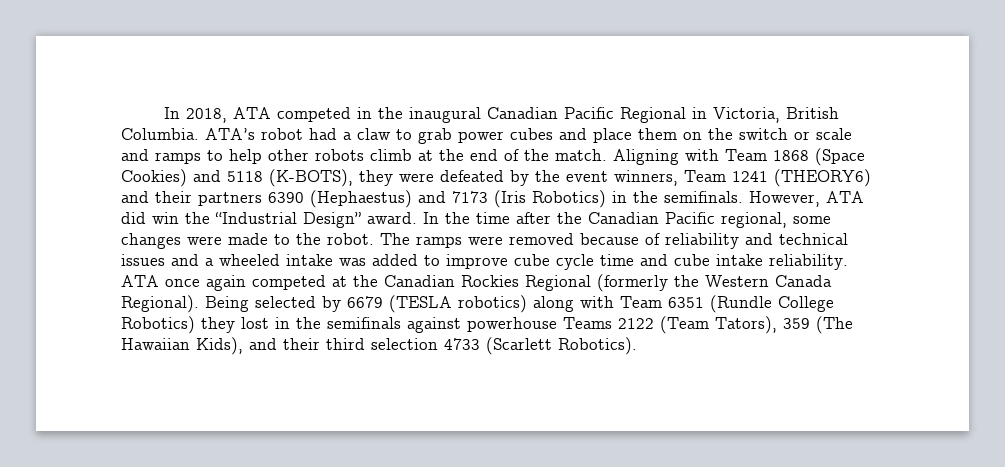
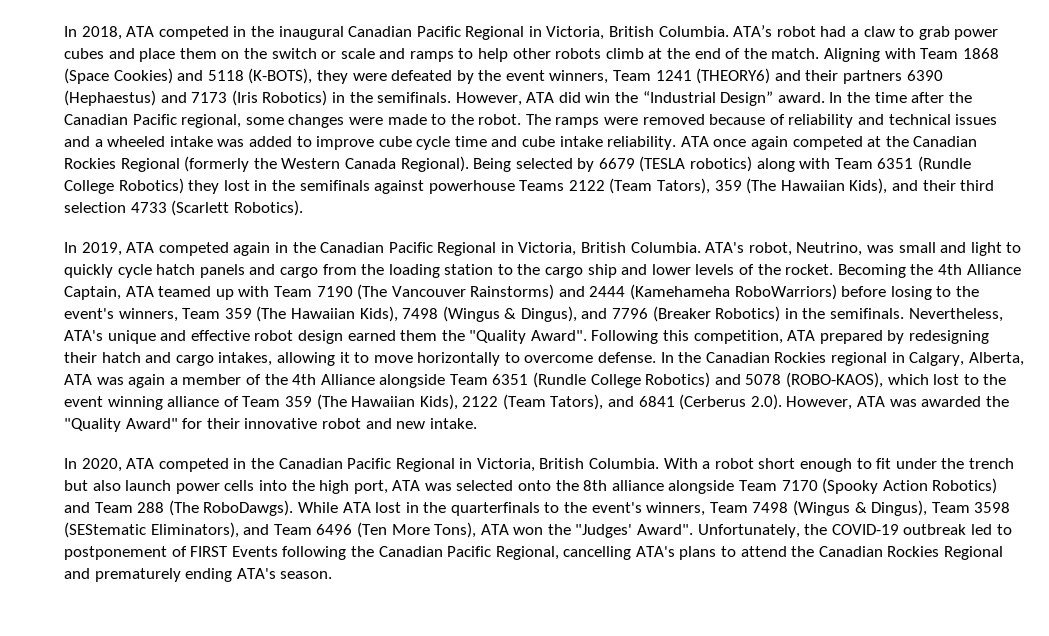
(637, 346) none -> [64,242,1022,256] [64,264,1021,278] [64,284,980,300] [64,306,1003,322] [64,330,990,344] [64,352,1024,366] [64,372,1007,388] [64,394,1009,410] [64,418,477,432] [64,458,1014,472] [64,478,998,494] [64,500,1011,516] [64,522,1012,538] [64,546,1004,560] [64,568,333,582] // In 2019, ATA competed again in the Canadian Pacific Regional in Victoria, British Columbia. ATA's robot, Neutrino, was small and light to quickly cycle hatch panels and cargo from the loading station to the cargo ship and lower levels of the rocket. Becoming the 4th Alliance Captain, ATA teamed up with Team 7190 (The Vancouver Rainstorms) and 2444 (Kamehameha RoboWarriors) before losing to the event's winners, Team 359 (The Hawaiian Kids), 7498 (Wingus & Dingus), and 7796 (Breaker Robotics) in the semifinals. Nevertheless, ATA's unique and effective robot design earned them the "Quality Award". Following this competition, ATA prepared by redesigning their hatch and cargo intakes, allowing it to move horizontally to overcome defense. In the Canadian Rockies regional in Calgary, Alberta, ATA was again a member of the 4th Alliance alongside Team 6351 (Rundle College Robotics) and 5078 (ROBO-KAOS), which lost to the event winning alliance of Team 359 (The Hawaiian Kids), 2122 (Team Tators), and 6841 (Cerberus 2.0). However, ATA was awarded the "Quality Award" for their innovative robot and new intake. // In 2020, ATA competed in the Canadian Pacific Regional in Victoria, British Columbia. With a robot short enough to fit under the trench but also launch power cells into the high port, ATA was selected onto the 8th alliance alongside Team 7170 (Spooky Action Robotics) and Team 288 (The RoboDawgs). While ATA lost in the quarterfinals to the event's winners, Team 7498 (Wingus & Dingus), Team 3598 (SEStematic Eliminators), and Team 6496 (Ten More Tons), ATA won the "Judges' Award". Unfortunately, the COVID-19 outbreak led to postponement of FIRST Events following the Canadian Pacific Regional, cancelling ATA's plans to attend the Canadian Rockies Regional and prematurely ending ATA's season.

